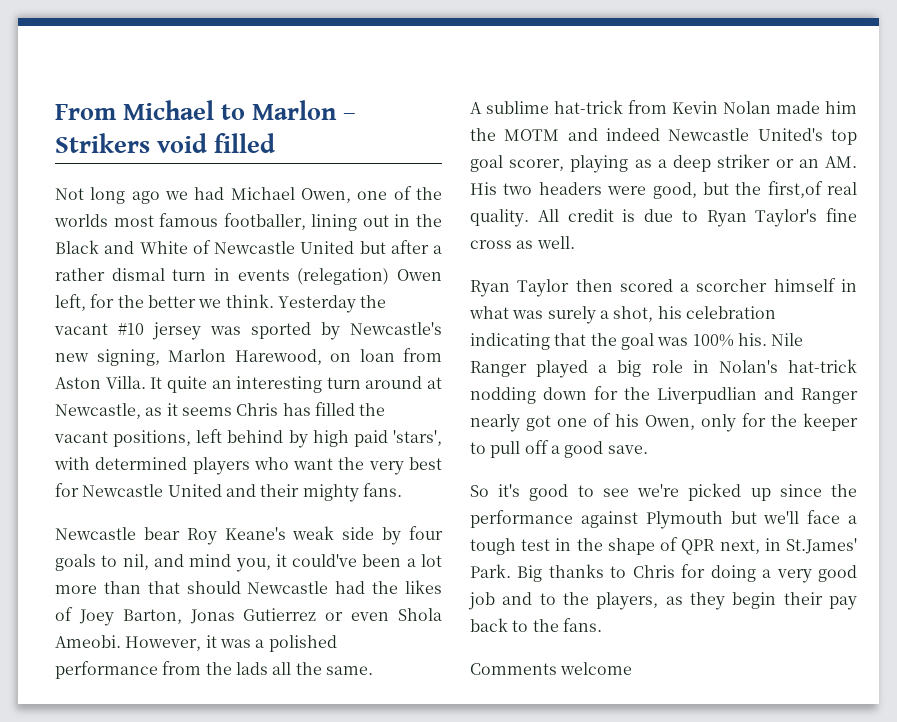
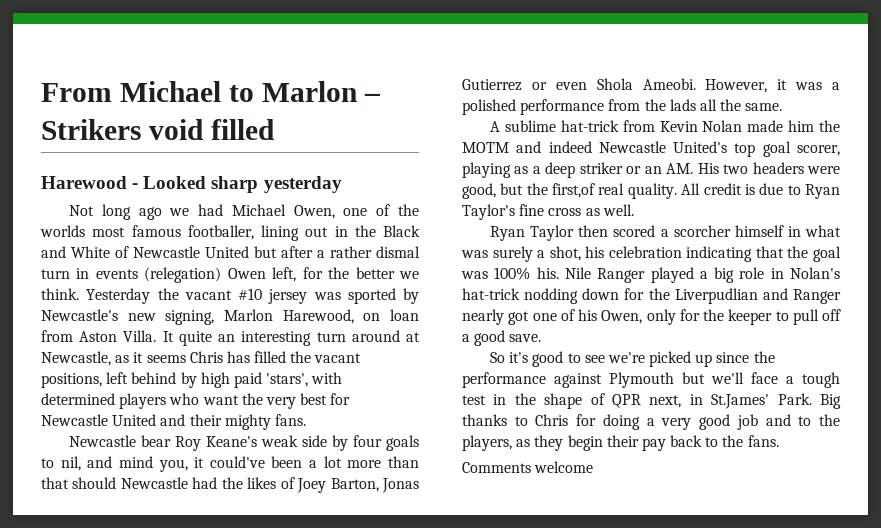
(275, 143) none -> [41,176,342,193] // Harewood - Looked sharp yesterday

